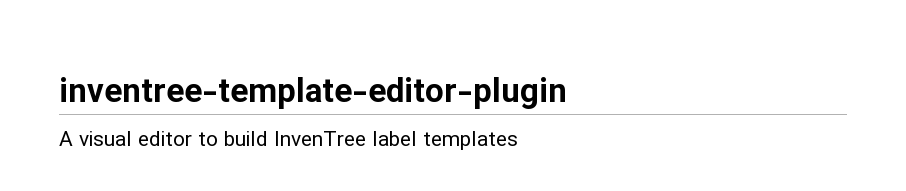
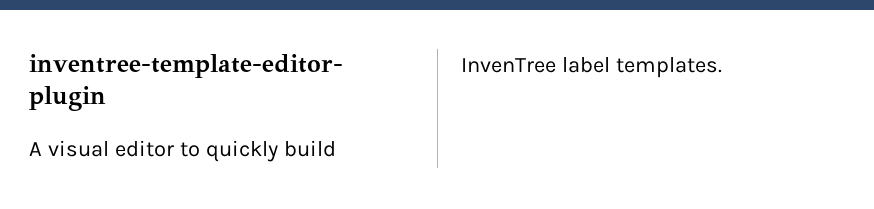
(218, 139) none -> [205,140,278,162] quickly
[423,131,518,150] templates -> [615,57,722,78] templates.

